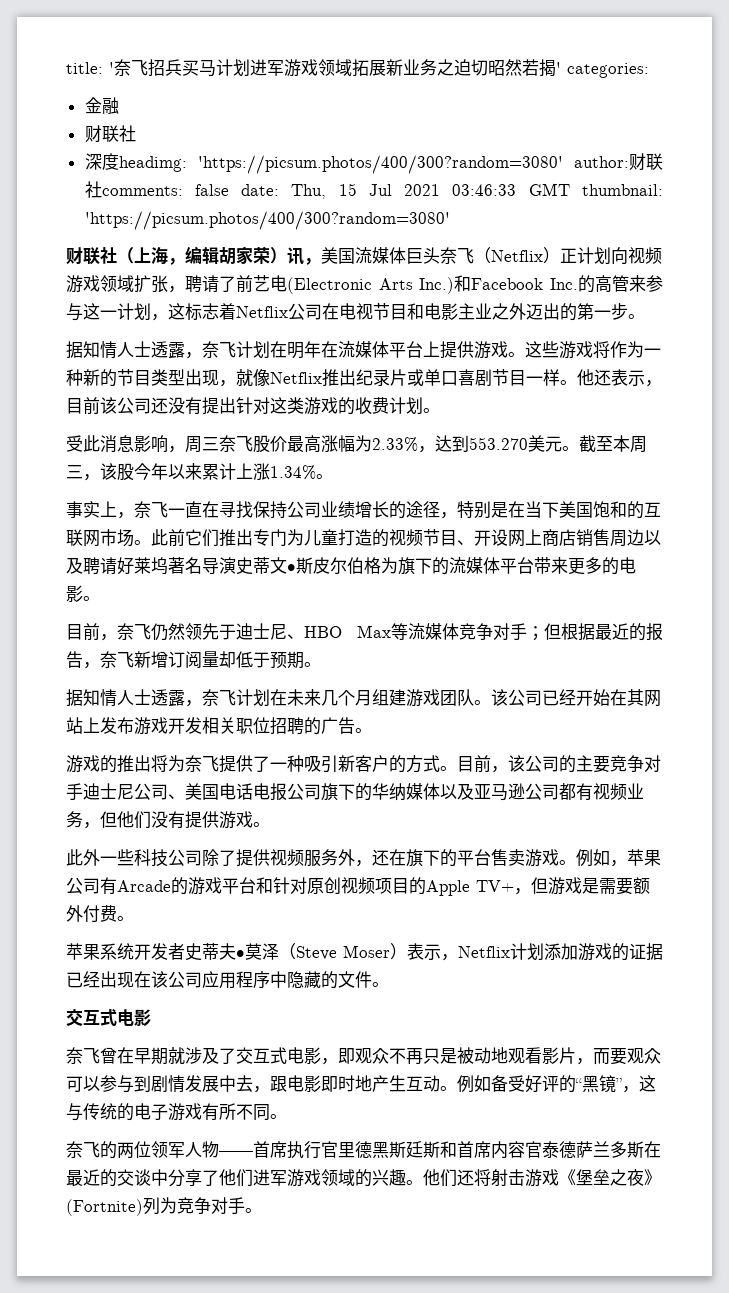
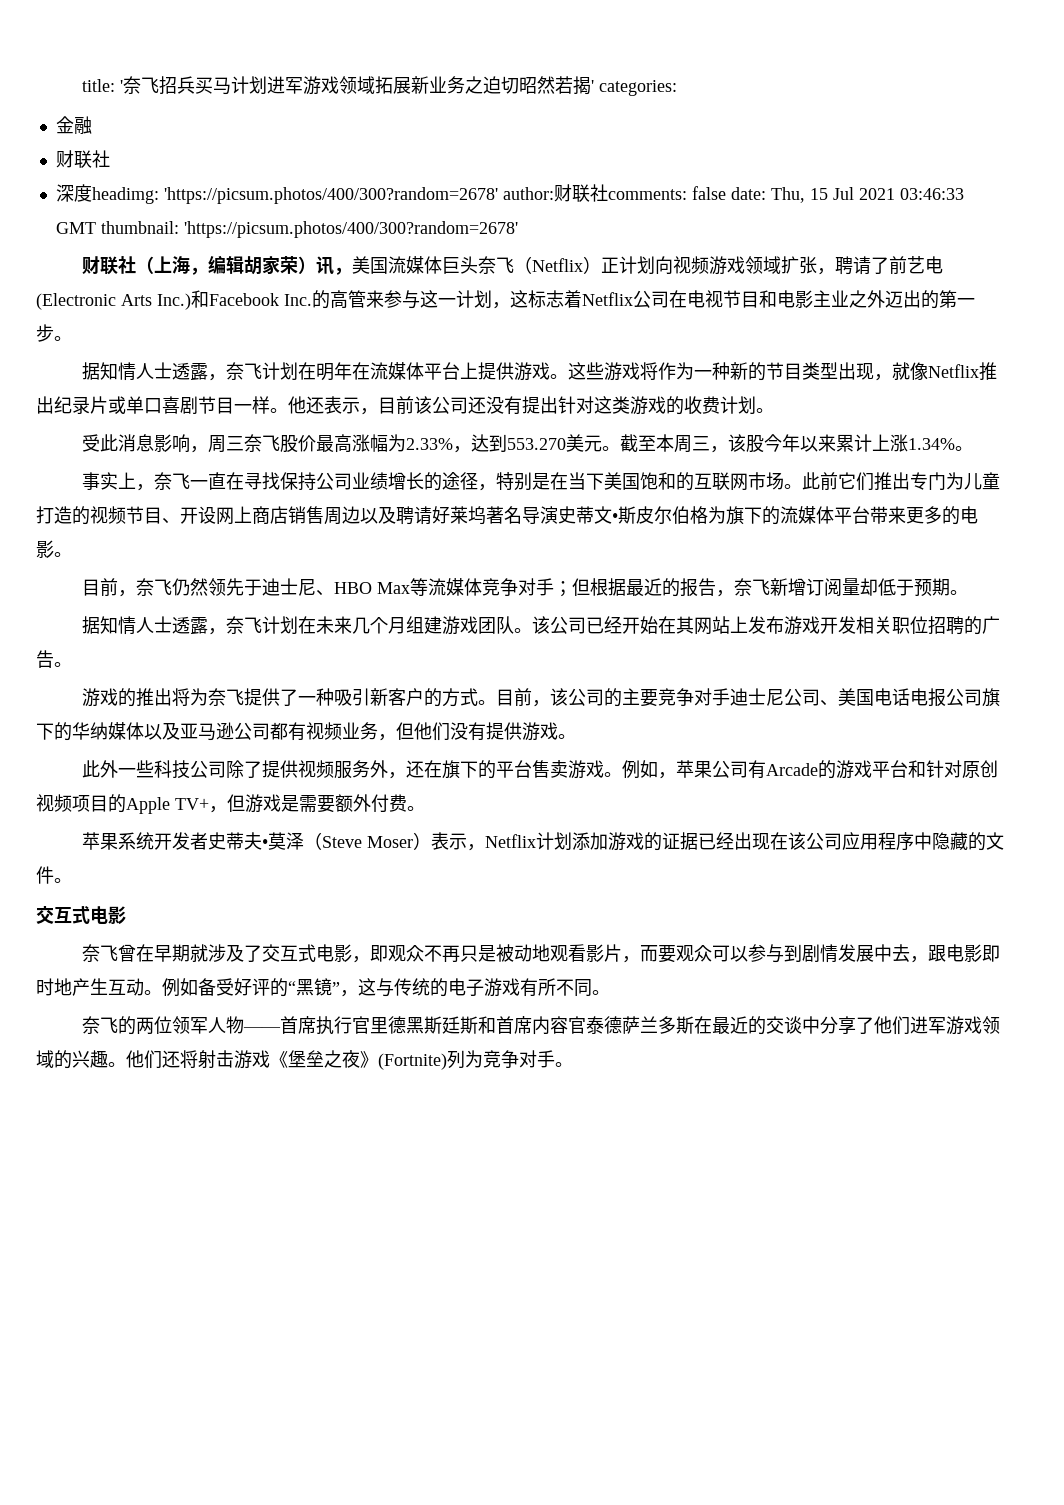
[197,155,563,174] 'https://picsum.photos/400/300?random=3080' -> [163,187,498,204] 'https://picsum.photos/400/300?random=2678'
[84,211,450,230] 'https://picsum.photos/400/300?random=3080' -> [183,221,518,238] 'https://picsum.photos/400/300?random=2678'

